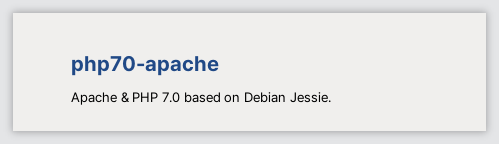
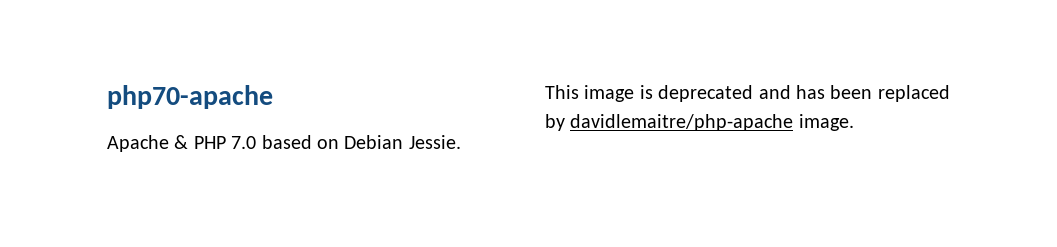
(331, 97) none -> [545,85,950,102] [545,114,854,131] // This image is deprecated and has been replaced by davidlemaitre/php-apache image.

